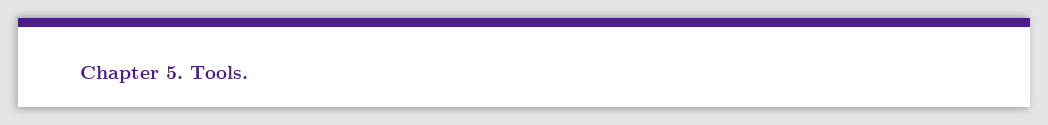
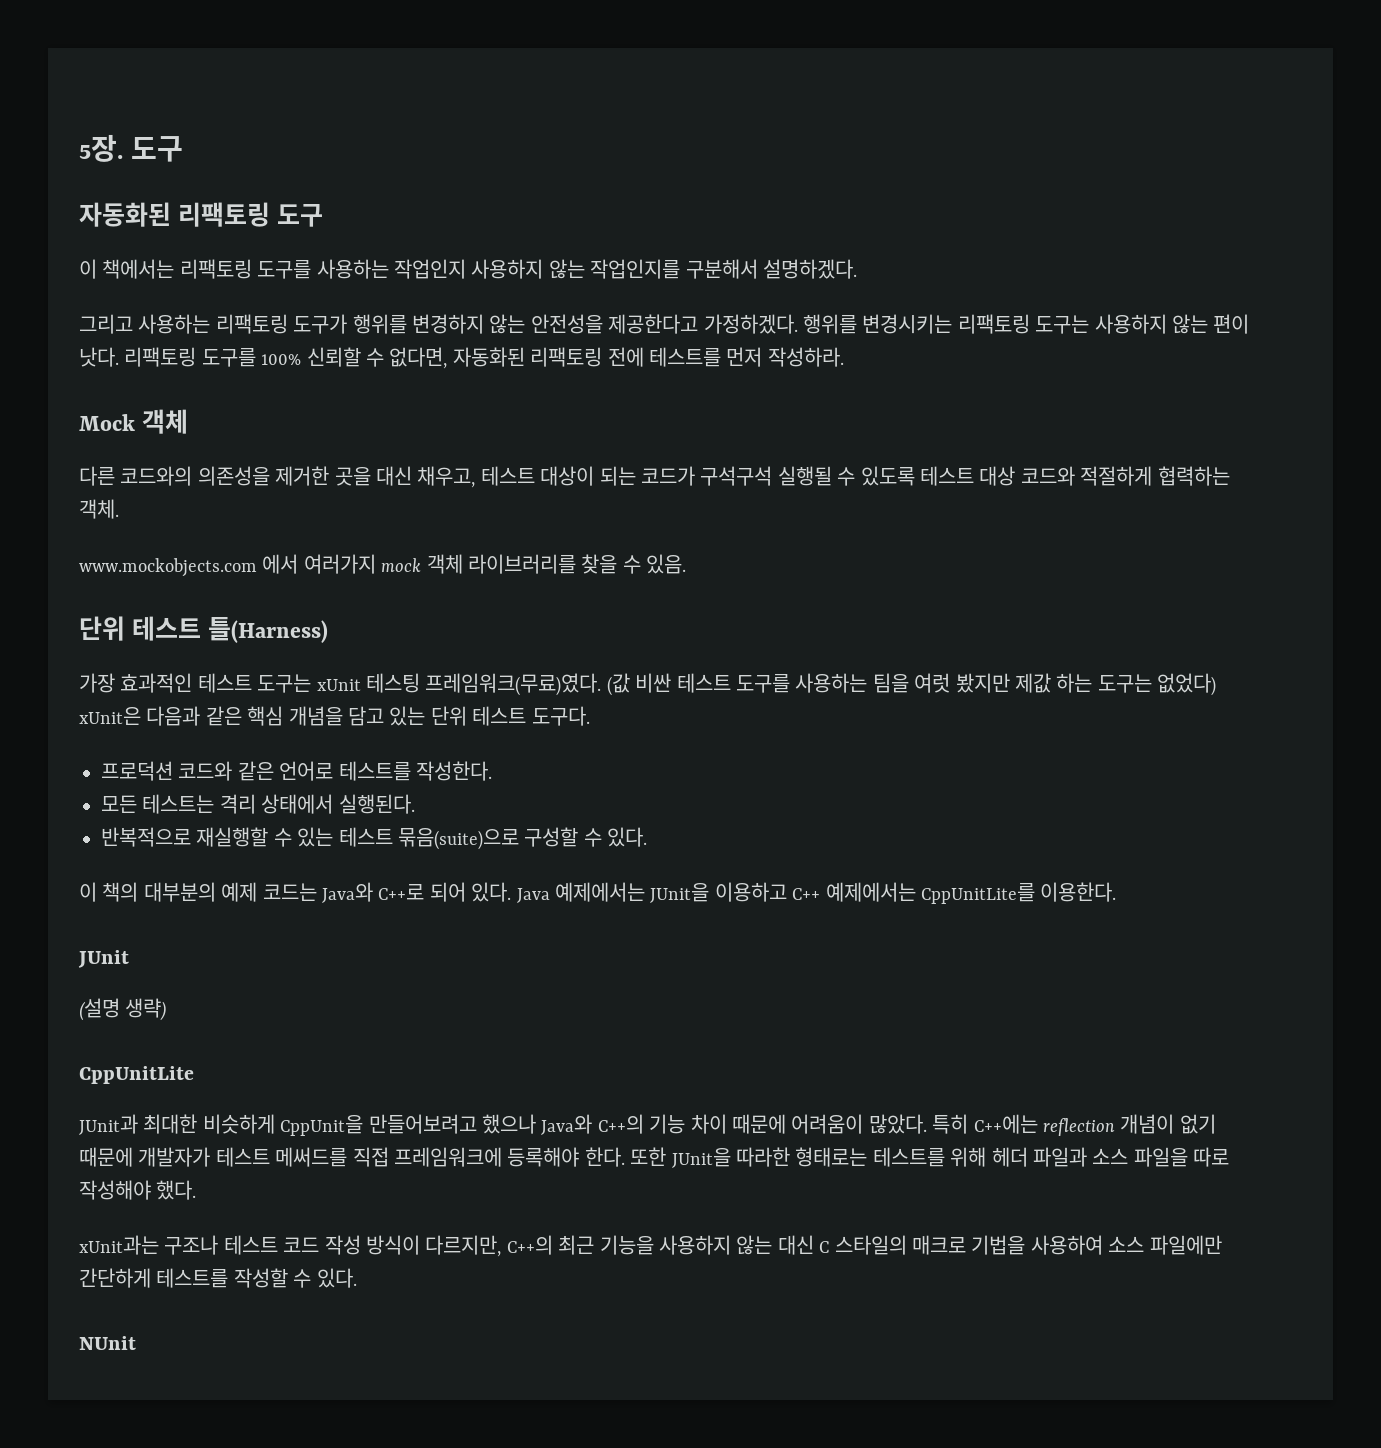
[80,66,248,83] Chapter 5. Tools. -> [79,134,183,162] [79,202,323,227] [79,259,857,279] [79,314,1250,334] [79,347,844,369] [79,409,188,434] [79,466,1230,488] [79,499,119,519] [79,554,687,577] [79,616,328,643] [79,673,1217,696] [79,706,590,726] [101,761,492,781] [101,794,415,814] [101,827,648,850] [79,882,1117,904] [78,950,129,968] [79,998,167,1021] [79,1066,194,1084] [79,1114,1216,1136] [79,1147,1230,1168] [79,1180,197,1200] [79,1235,1222,1257] [79,1268,357,1288] [79,1336,136,1350] 5장. 도구 // 자동화된 리팩토링 도구 // 이 책에서는 리팩토링 도구를 사용하는 작업인지 사용하지 않는 작업인지를 구분해서 설명하겠다. // 그리고 사용하는 리팩토링 도구가 행위를 변경하지 않는 안전성을 제공한다고 가정하겠다. 행위를 변경시키는 리팩토링 도구는 사용하지 않는 편이 낫다. 리팩토링 도구를 100% 신뢰할 수 없다면, 자동화된 리팩토링 전에 테스트를 먼저 작성하라. // Mock 객체 // 다른 코드와의 의존성을 제거한 곳을 대신 채우고, 테스트 대상이 되는 코드가 구석구석 실행될 수 있도록 테스트 대상 코드와 적절하게 협력하는 객체. // www.mockobjects.com 에서 여러가지 mock 객체 라이브러리를 찾을 수 있음. // 단위 테스트 틀(Harness) // 가장 효과적인 테스트 도구는 xUnit 테스팅 프레임워크(무료)였다. (값 비싼 테스트 도구를 사용하는 팀을 여럿 봤지만 제값 하는 도구는 없었다) xUnit은 다음과 같은 핵심 개념을 담고 있는 단위 테스트 도구다. // 프로덕션 코드와 같은 언어로 테스트를 작성한다. // 모든 테스트는 격리 상태에서 실행된다. // 반복적으로 재실행할 수 있는 테스트 묶음(suite)으로 구성할 수 있다. // 이 책의 대부분의 예제 코드는 Java와 C++로 되어 있다. Java 예제에서는 JUnit을 이용하고 C++ 예제에서는 CppUnitLite를 이용한다. // JUnit // (설명 생략) // CppUnitLite // JUnit과 최대한 비슷하게 CppUnit을 만들어보려고 했으나 Java와 C++의 기능 차이 때문에 어려움이 많았다. 특히 C++에는 reflection 개념이 없기 때문에 개발자가 테스트 메써드를 직접 프레임워크에 등록해야 한다. 또한 JUnit을 따라한 형태로는 테스트를 위해 헤더 파일과 소스 파일을 따로 작성해야 했다. // xUnit과는 구조나 테스트 코드 작성 방식이 다르지만, C++의 최근 기능을 사용하지 않는 대신 C 스타일의 매크로 기법을 사용하여 소스 파일에만 간단하게 테스트를 작성할 수 있다. // NUnit

